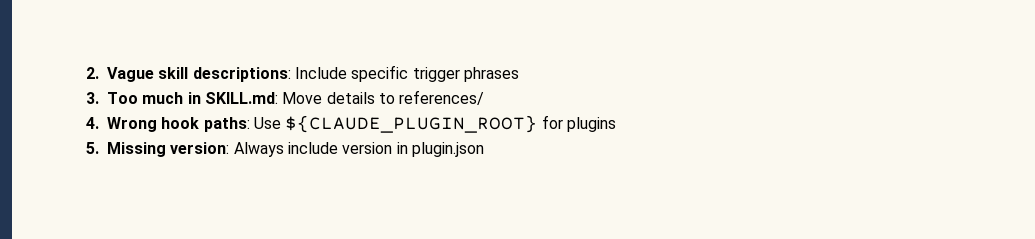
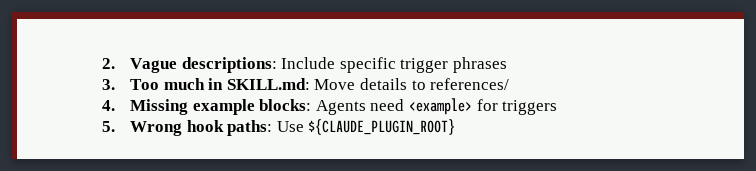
[158,67,189,79] skill -> (178, 65) none
(99, 123) none -> [130,98,558,115] [102,121,115,132] Missing example blocks: Agents need <example> for triggers // 5.
[541,115,616,132] [86,142,484,157] for plugins // 5. Missing version: Always include version in plugin.json -> (456, 127) none

